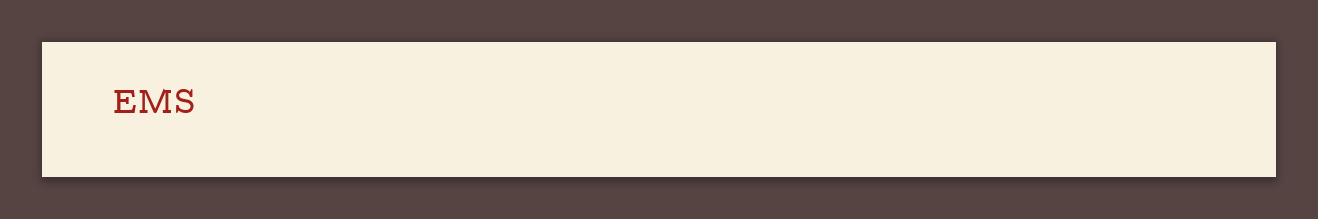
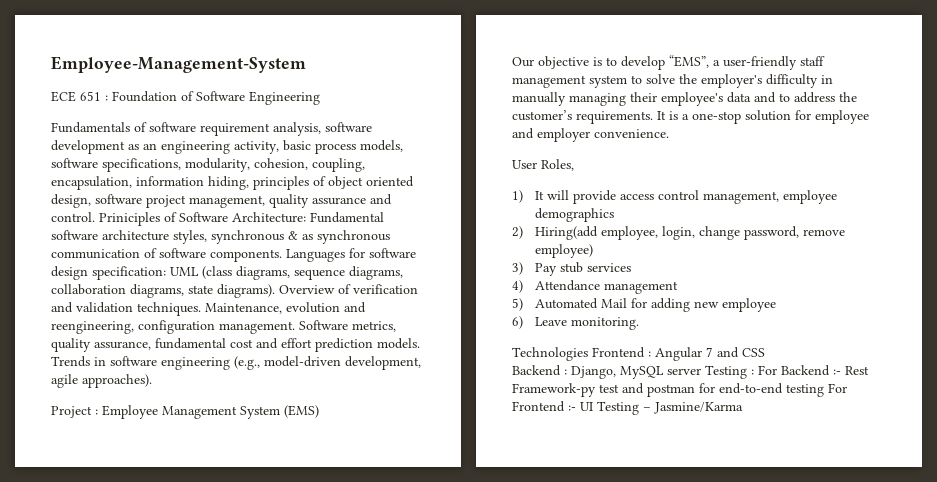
[112,88,196,113] EMS -> [51,56,306,73] [51,91,320,105] [51,122,372,136] [51,140,403,154] [51,158,365,172] [51,176,414,190] [51,194,392,208] [51,212,384,226] [51,230,390,244] [51,248,416,262] [51,266,403,280] [51,284,418,298] [51,302,366,316] [51,320,396,334] [51,338,420,352] [51,356,421,370] [51,374,152,388] [51,405,319,419] [512,55,825,70] [512,74,833,88] [512,92,857,106] [512,110,869,124] [512,128,669,142] [512,159,574,171] [512,190,837,204] [534,208,614,222] [512,226,845,240] [534,244,593,258] [512,262,631,276] [512,280,678,294] [512,298,776,312] [512,316,639,330] [512,347,765,361] [512,365,869,379] [512,383,847,397] [512,401,743,415] Employee-Management-System // ECE 651 : Foundation of Software Engineering // Fundamentals of software requirement analysis, software development as an engineering activity, basic process models, software specifications, modularity, cohesion, coupling, encapsulation, information hiding, principles of object oriented design, software project management, quality assurance and control. Priniciples of Software Architecture: Fundamental software architecture styles, synchronous & as synchronous communication of software components. Languages for software design specification: UML (class diagrams, sequence diagrams, collaboration diagrams, state diagrams). Overview of verification and validation techniques. Maintenance, evolution and reengineering, configuration management. Software metrics, quality assurance, fundamental cost and effort prediction models. Trends in software engineering (e.g., model-driven development, agile approaches). // Project : Employee Management System (EMS) // Our objective is to develop “EMS”, a user-friendly staff management system to solve the employer's difficulty in manually managing their employee's data and to address the customer’s requirements. It is a one-stop solution for employee and employer convenience. // User Roles, // 1) It will provide access control management, employee demographics // 2) Hiring(add employee, login, change password, remove employee) // 3) Pay stub services // 4) Attendance management // 5) Automated Mail for adding new employee // 6) Leave monitoring. // Technologies Frontend : Angular 7 and CSS // Backend : Django, MySQL server Testing : For Backend :- Rest Framework-py test and postman for end-to-end testing For Frontend :- UI Testing – Jasmine/Karma

